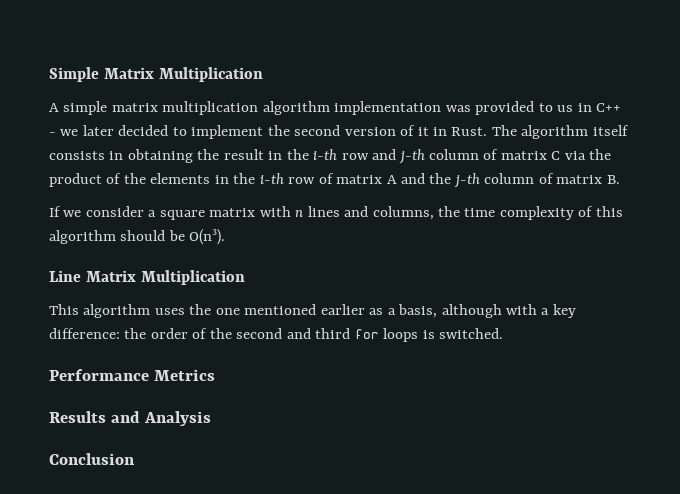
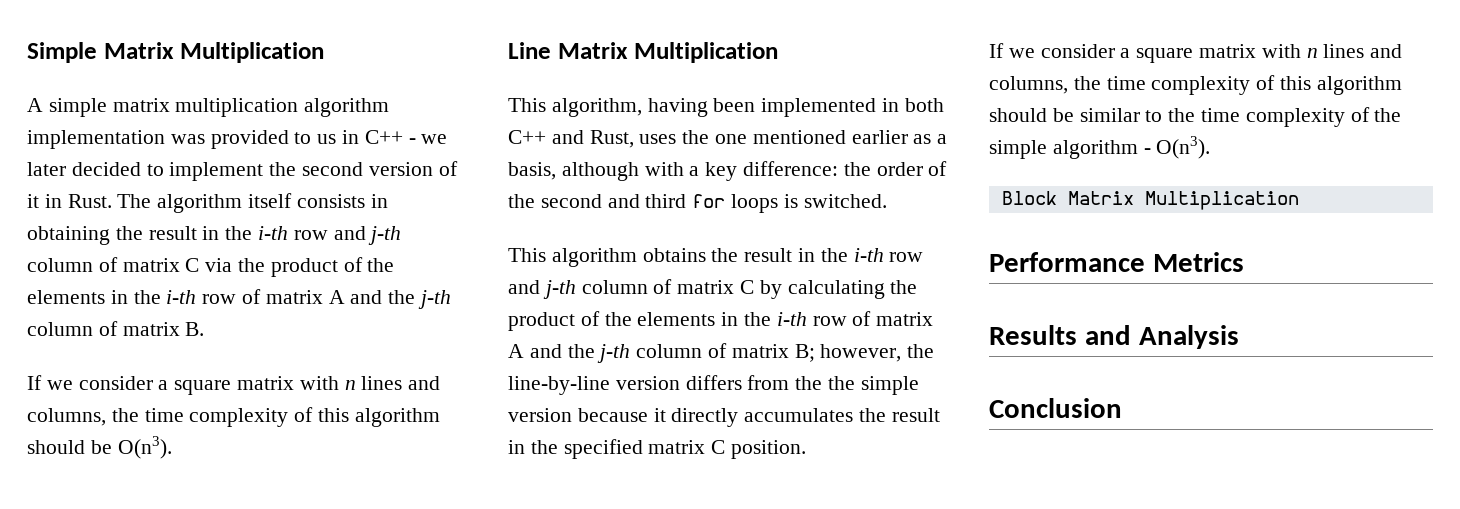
[83,304,151,318] algorithm -> [551,98,944,117] [508,130,634,148] algorithm, having been implemented in both C++ and Rust,
(504, 333) none -> [508,248,924,267] [508,279,918,299] [508,311,934,331] [508,343,935,363] [508,375,919,395] [508,408,940,427] [508,439,807,459] [989,43,1403,63] [989,75,1402,95] [989,107,1402,127] [989,136,1211,159] [1001,191,1299,210] // This algorithm obtains the result in the i-th row and j-th column of matrix C by calculating the product of the elements in the i-th row of matrix A and the j-th column of matrix B; however, the line-by-line version differs from the the simple version because it directly accumulates the result in the specified matrix C position. // If we consider a square matrix with n lines and columns, the time complexity of this algorithm should be similar to the time complexity of the simple algorithm - O(n3). // Block Matrix Multiplication

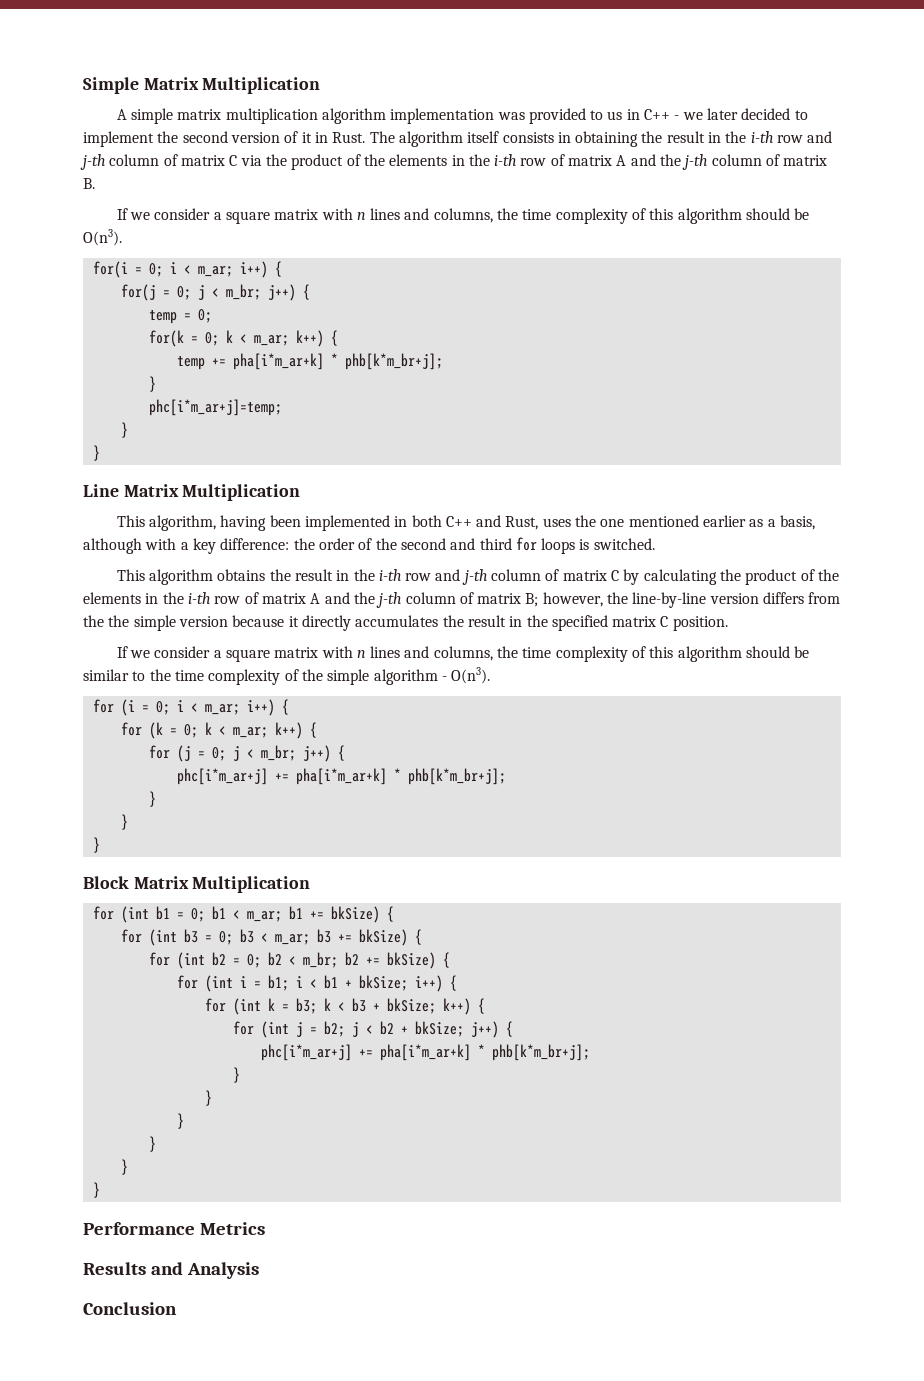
(172, 447) none -> [92,261,282,278] [120,284,310,301] [148,309,212,324] [148,330,338,347] [176,353,443,370] [148,376,156,392] [148,399,282,416] [120,422,128,438] [92,445,100,461] // for(i = 0; i < m_ar; i++) { // for(j = 0; j < m_br; j++) { // temp = 0; // for(k = 0; k < m_ar; k++) { // temp += pha[i*m_ar+k] * phb[k*m_br+j]; // } // phc[i*m_ar+j]=temp; // } // }
[1001,191,1299,210] Block Matrix Multiplication -> [92,699,289,716] [120,722,317,739] [148,745,345,762] [176,768,506,785] [148,791,156,807] [120,814,128,830] [92,837,100,853] [83,876,311,893] [92,906,394,923] [120,929,422,946] [148,952,450,969] [176,975,457,992] [204,998,485,1015] [232,1021,513,1038] [260,1044,590,1061] [232,1067,240,1083] [204,1090,212,1106] [176,1113,184,1129] [148,1136,156,1152] [120,1159,128,1175] [92,1182,100,1198] for (i = 0; i < m_ar; i++) { // for (k = 0; k < m_ar; k++) { // for (j = 0; j < m_br; j++) { // phc[i*m_ar+j] += pha[i*m_ar+k] * phb[k*m_br+j]; // } // } // } // Block Matrix Multiplication // for (int b1 = 0; b1 < m_ar; b1 += bkSize) { // for (int b3 = 0; b3 < m_ar; b3 += bkSize) { // for (int b2 = 0; b2 < m_br; b2 += bkSize) { // for (int i = b1; i < b1 + bkSize; i++) { // for (int k = b3; k < b3 + bkSize; k++) { // for (int j = b2; j < b2 + bkSize; j++) { // phc[i*m_ar+j] += pha[i*m_ar+k] * phb[k*m_br+j]; // } // } // } // } // } // }

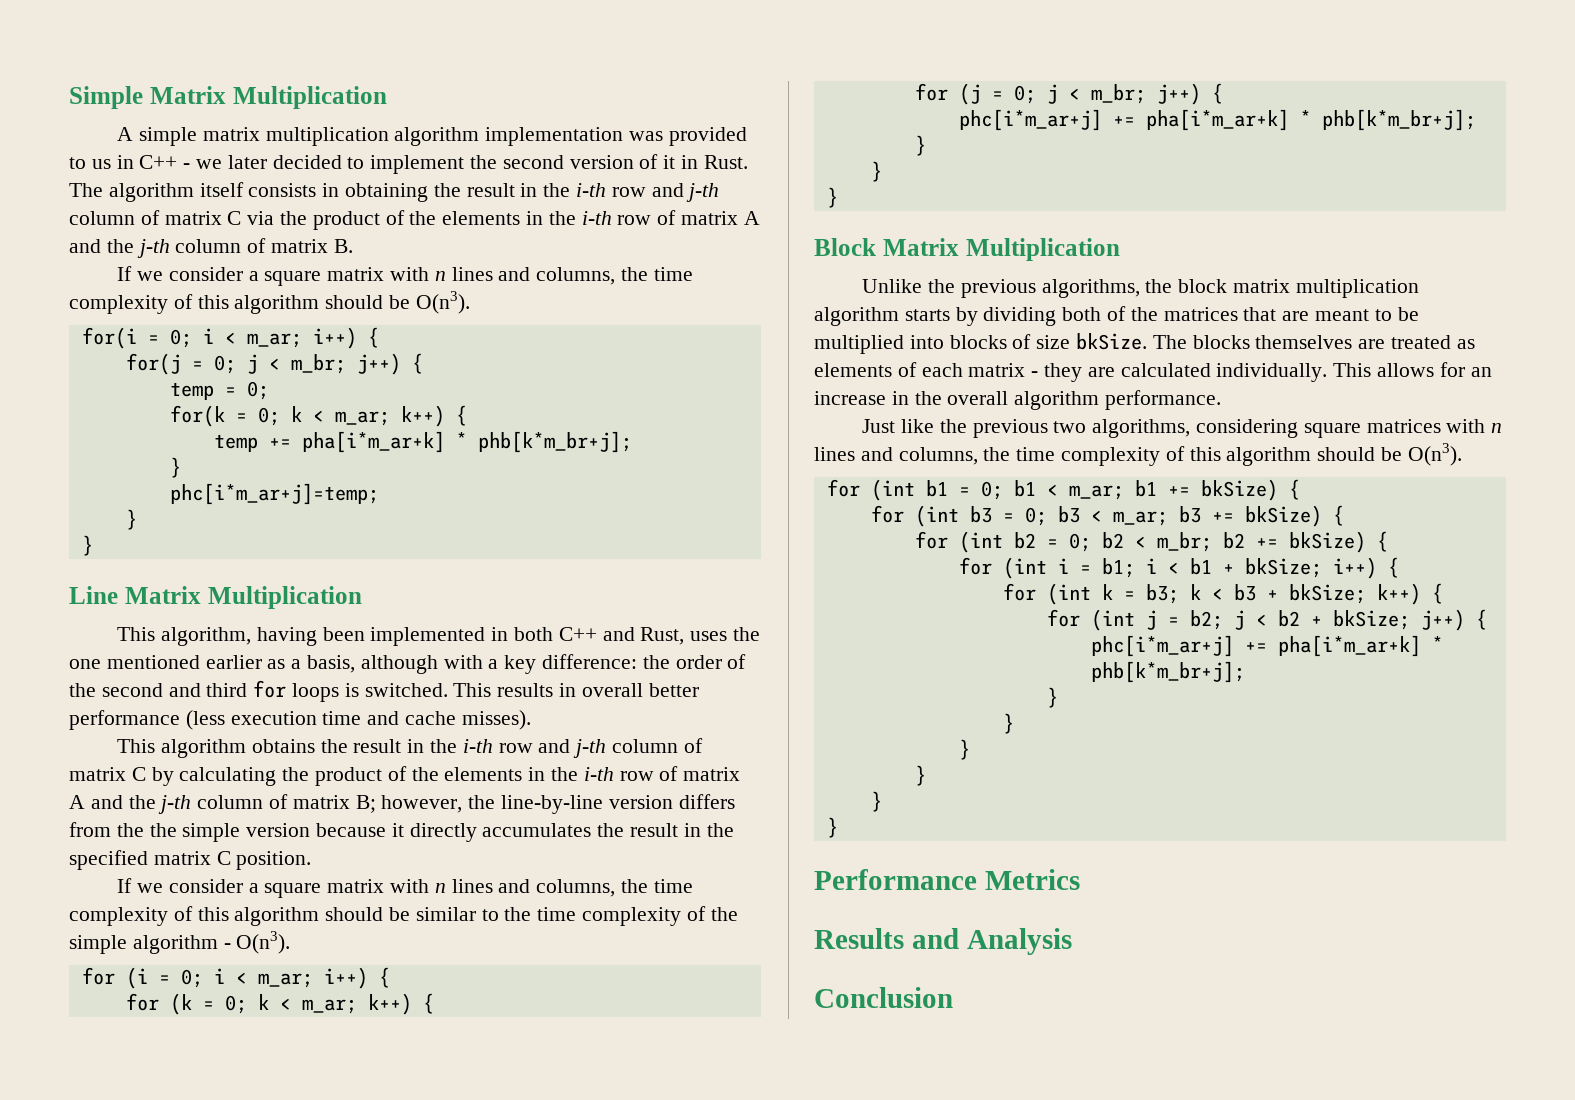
(655, 544) none -> [453,683,699,697] [69,710,531,730] This results in overall better performance (less execution time and cache misses).
(311, 884) none -> [862,279,1419,298] [814,306,1419,326] [814,333,1475,354] [814,362,1492,382] [814,390,1222,410] [862,419,1503,438] [814,443,1462,466] // Unlike the previous algorithms, the block matrix multiplication algorithm starts by dividing both of the matrices that are meant to be multiplied into blocks of size bkSize. The blocks themselves are treated as elements of each matrix - they are calculated individually. This allows for an increase in the overall algorithm performance. // Just like the previous two algorithms, considering square matrices with n lines and columns, the time complexity of this algorithm should be O(n3).

